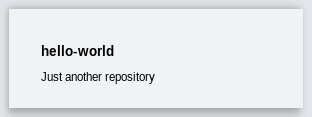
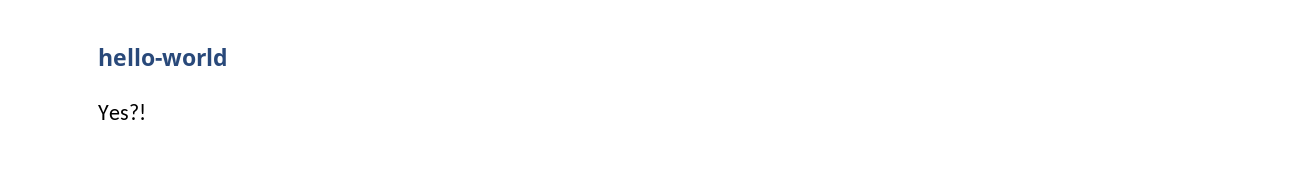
[41,72,156,84] Just another repository -> [98,104,146,120] Yes?!

